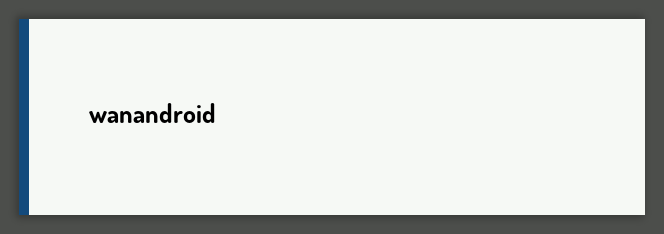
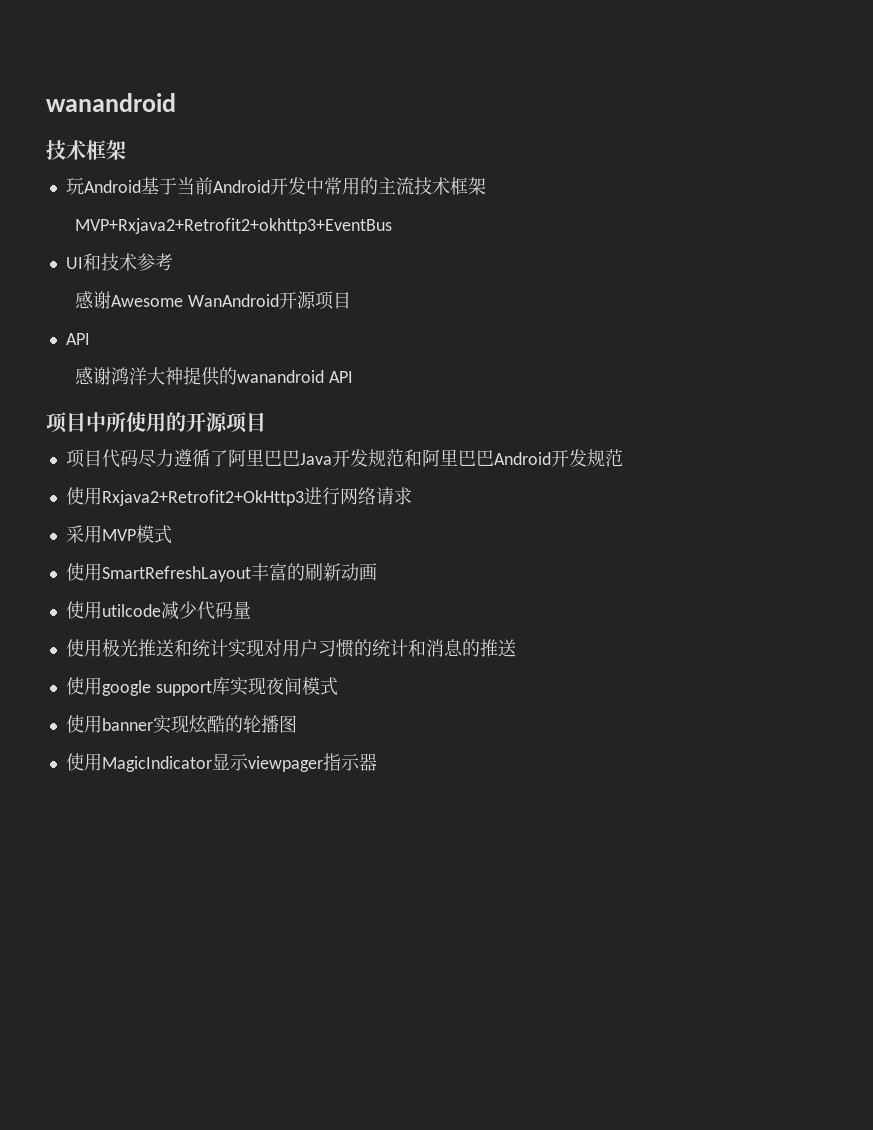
[89,103,216,123] wanandroid -> [46,93,176,112] [46,140,126,160] [65,177,486,195] [75,218,393,234] [65,253,173,271] [75,291,352,310] [65,333,90,345] [75,367,354,386] [46,412,266,433] [65,449,623,468] [65,487,412,506] [65,525,172,544] [65,563,377,582] [65,601,251,620] [65,638,516,658] [65,677,338,696] [65,715,297,734] [65,753,377,772] wanandroid // 技术框架 // 玩Android基于当前Android开发中常用的主流技术框架 // MVP+Rxjava2+Retrofit2+okhttp3+EventBus // UI和技术参考 // 感谢Awesome WanAndroid开源项目 // API // 感谢鸿洋大神提供的wanandroid API // 项目中所使用的开源项目 // 项目代码尽力遵循了阿里巴巴Java开发规范和阿里巴巴Android开发规范 // 使用Rxjava2+Retrofit2+OkHttp3进行网络请求 // 采用MVP模式 // 使用SmartRefreshLayout丰富的刷新动画 // 使用utilcode减少代码量 // 使用极光推送和统计实现对用户习惯的统计和消息的推送 // 使用google support库实现夜间模式 // 使用banner实现炫酷的轮播图 // 使用MagicIndicator显示viewpager指示器

